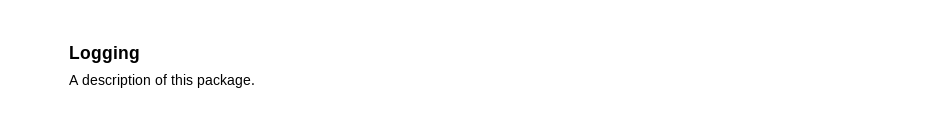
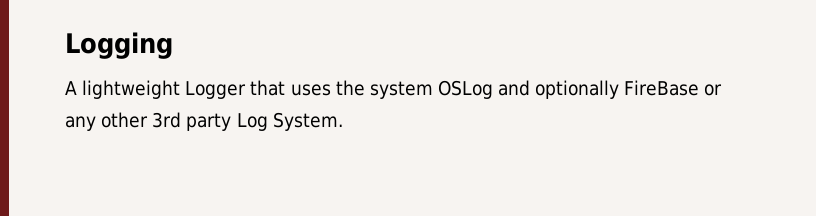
[82,74,255,88] description of this package. -> [82,80,723,99] [65,112,343,131] lightweight Logger that uses the system OSLog and optionally FireBase or any other 3rd party Log System.

